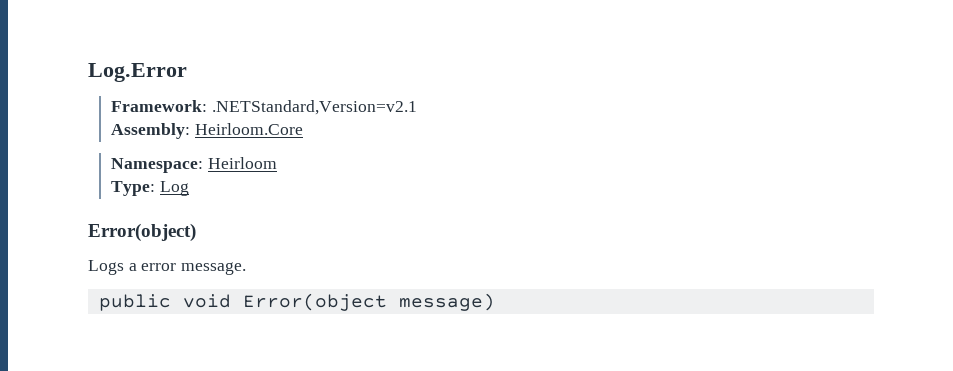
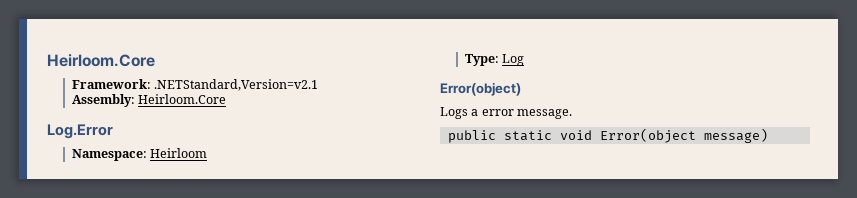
[88,63,187,82] Log.Error -> [47,54,155,67] Heirloom.Core
(303, 129) none -> [47,124,113,139] // Log.Error
(171, 302) none -> [503,130,552,141] static

